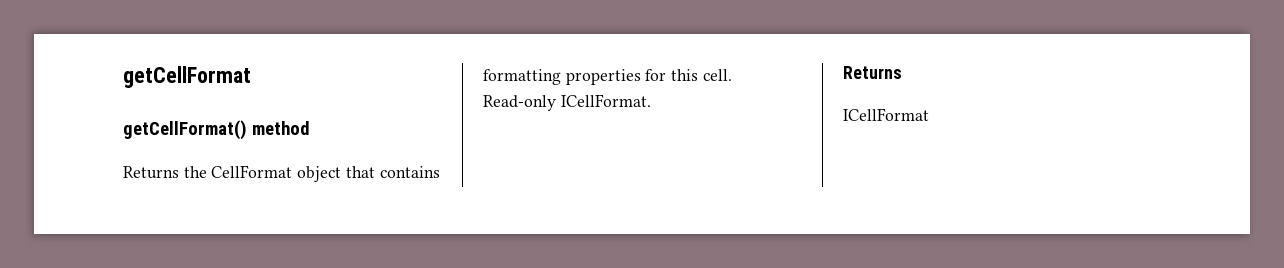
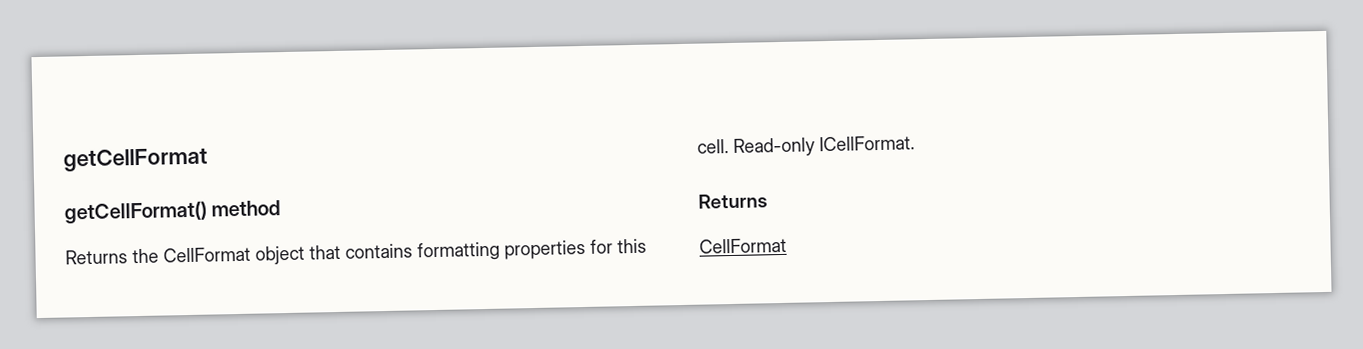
[843,108,929,121] ICellFormat -> [699,237,787,254] CellFormat

